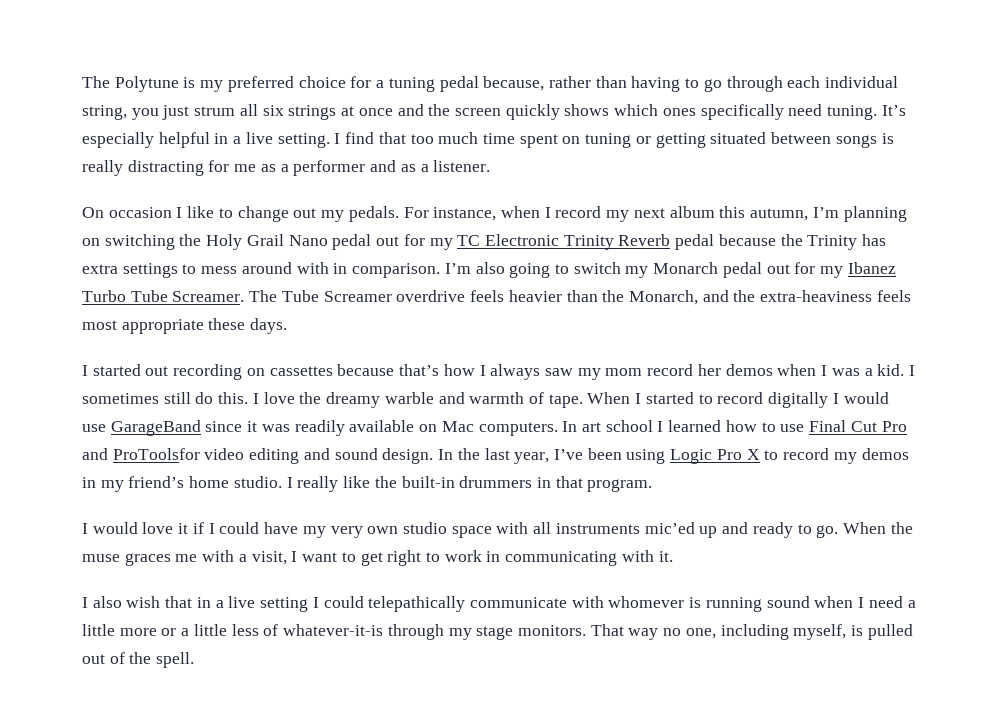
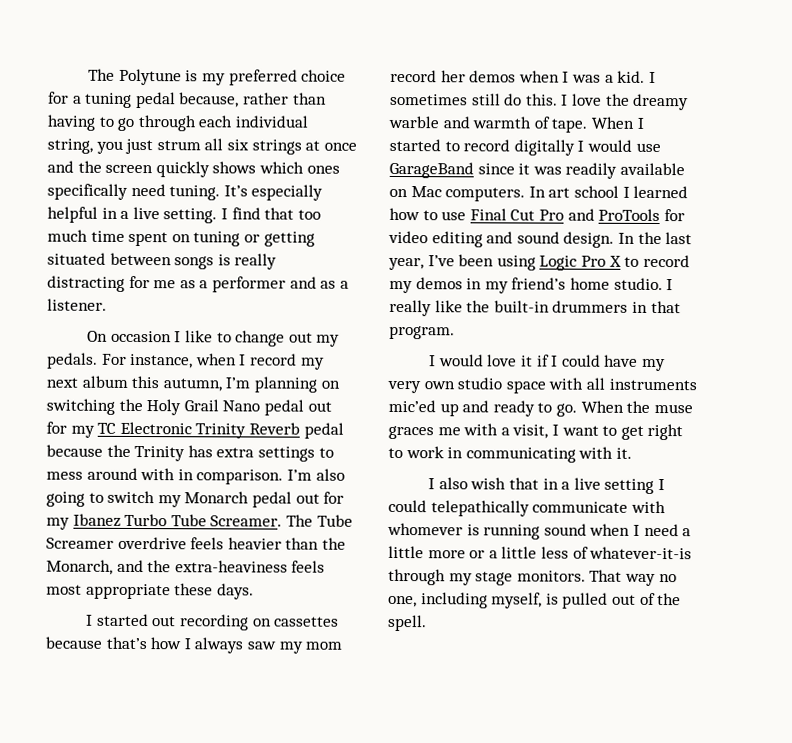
[112,448,200,460] ProToolsfor -> [598,208,685,222] ProTools for

